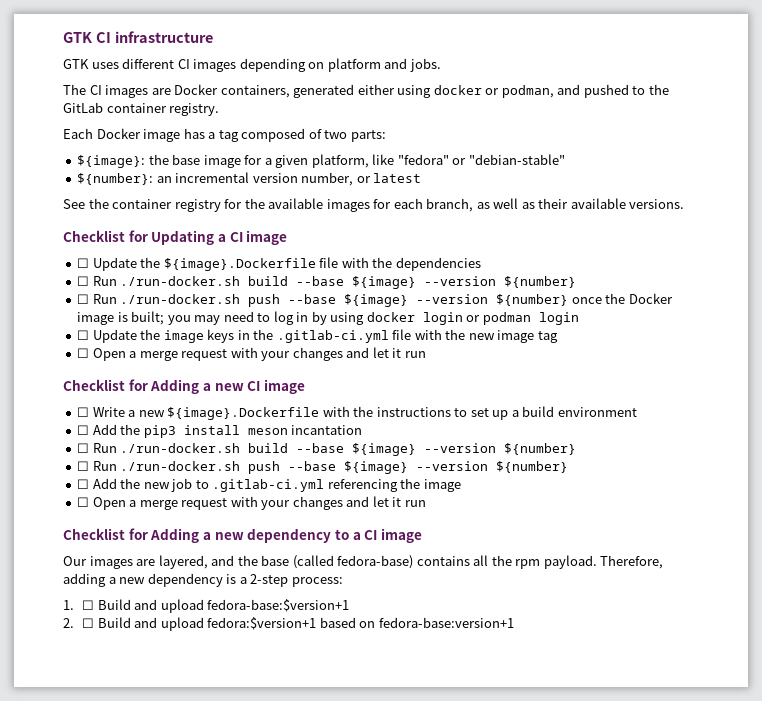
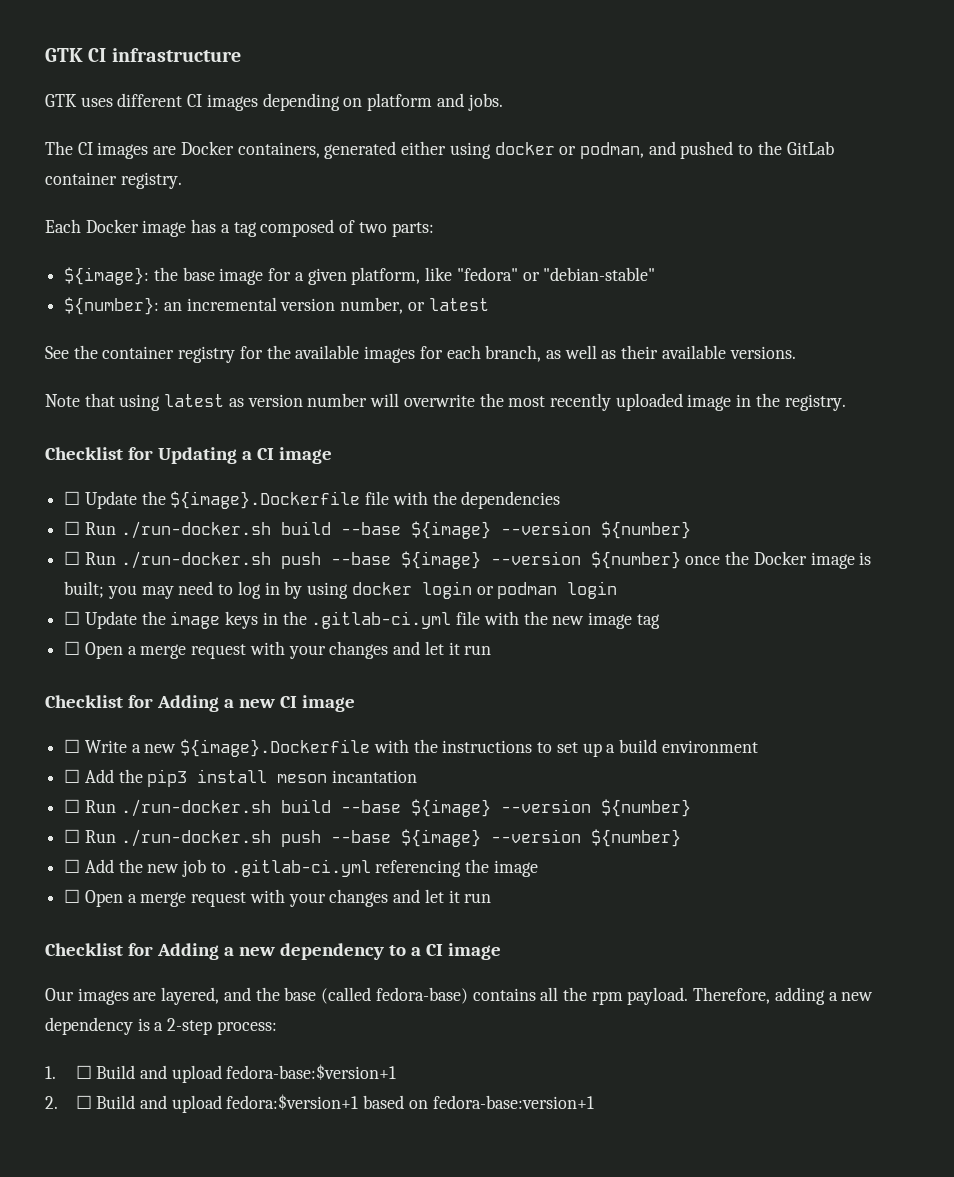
(685, 204) none -> [45,393,846,411] // Note that using latest as version number will overwrite the most recently uploaded image in the registry.

